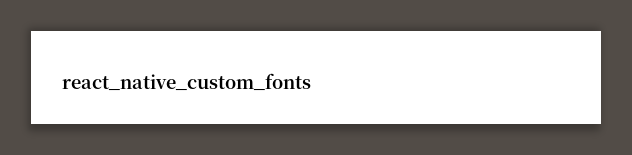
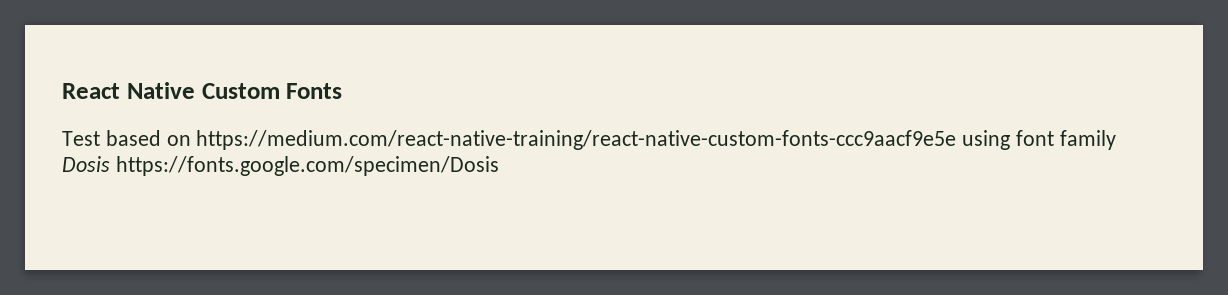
[62,73,311,91] react_native_custom_fonts -> [62,82,343,99] [62,130,1116,150] [62,156,499,176] React Native Custom Fonts // Test based on https://medium.com/react-native-training/react-native-custom-fonts-ccc9aacf9e5e using font family Dosis https://fonts.google.com/specimen/Dosis

